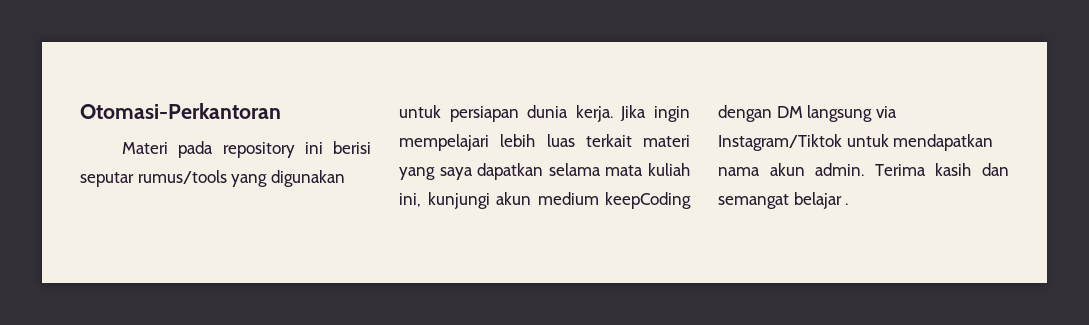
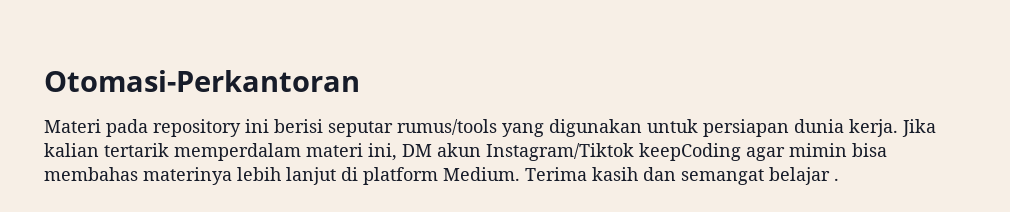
[654,106,690,122] [399,134,690,151] [399,163,690,180] [399,192,691,209] [718,105,897,122] [718,134,994,151] [718,163,865,176] ingin mempelajari lebih luas terkait materi yang saya dapatkan selama mata kuliah ini, kunjungi akun medium keepCoding dengan DM langsung via Instagram/Tiktok untuk mendapatkan nama akun admin. -> [44,143,887,161] [44,167,520,185] kalian tertarik memperdalam materi ini, DM akun Instagram/Tiktok keepCoding agar mimin bisa membahas materinya lebih lanjut di platform Medium.

